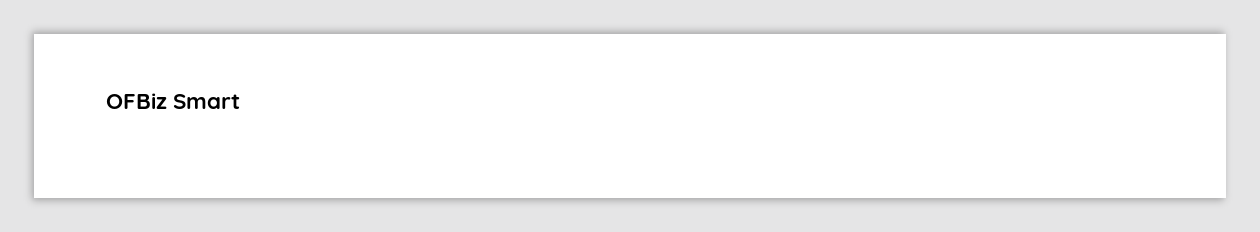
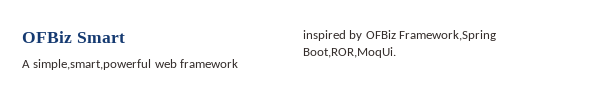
(241, 101) none -> [22,59,239,70] [303,30,497,41] [303,47,396,58] // A simple,smart,powerful web framework inspired by OFBiz Framework,Spring Boot,ROR,MoqUi.

